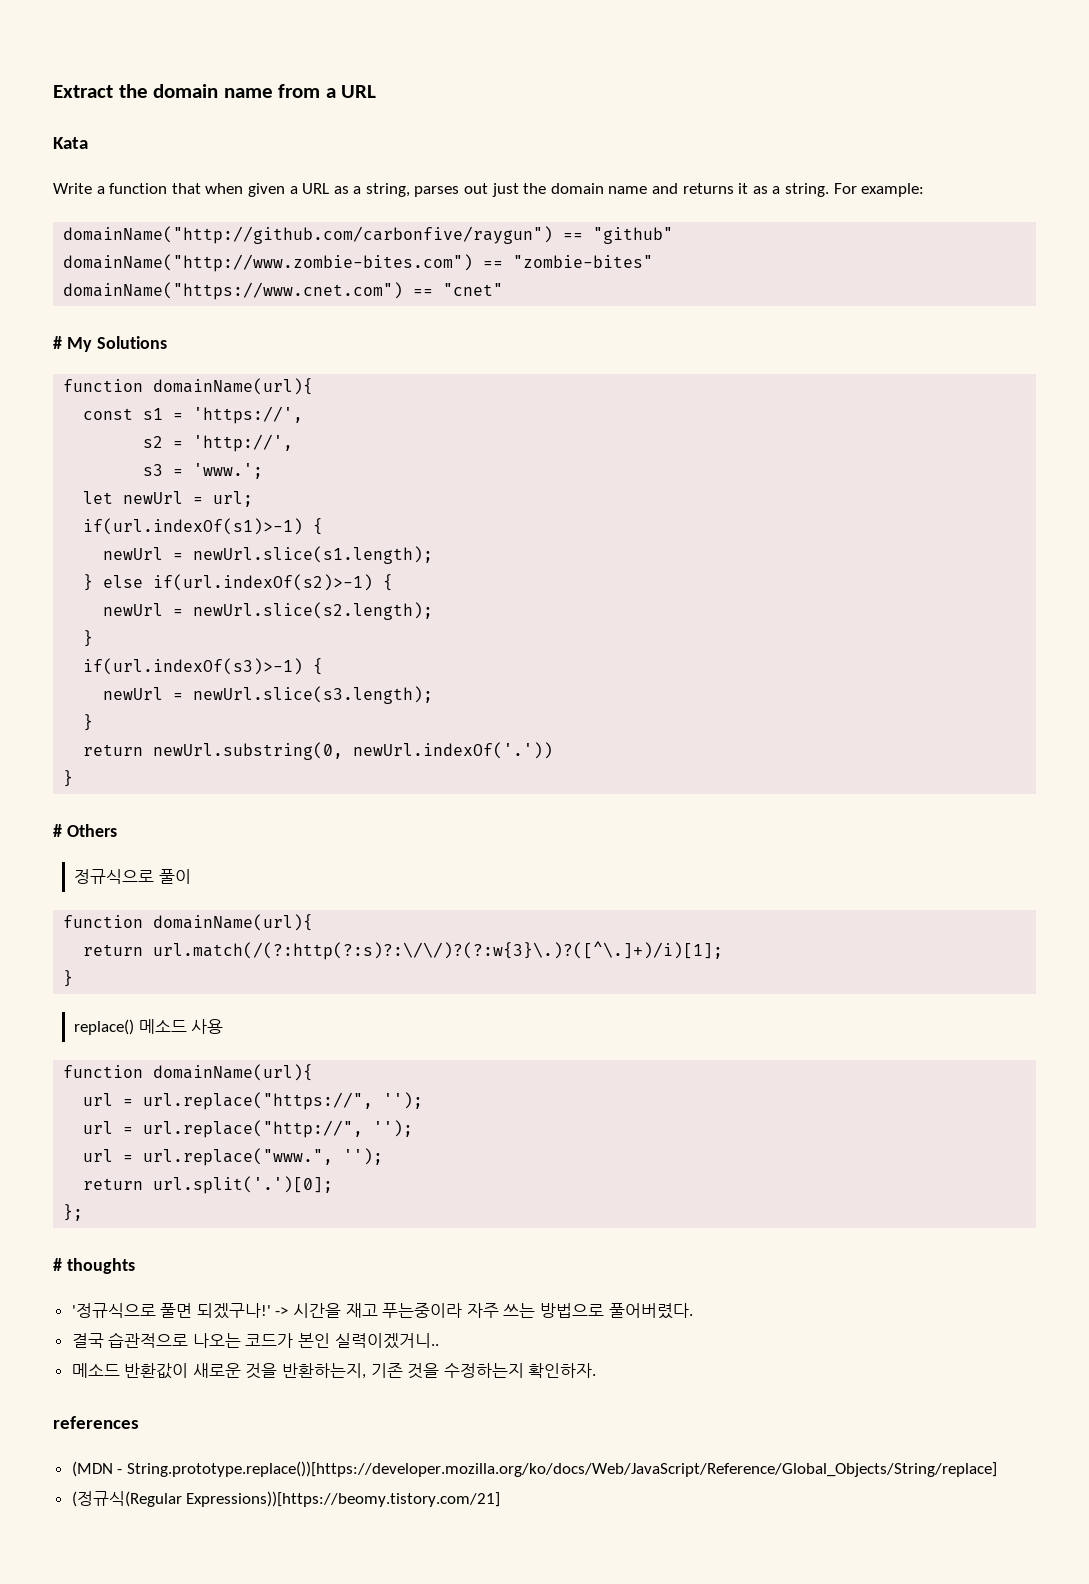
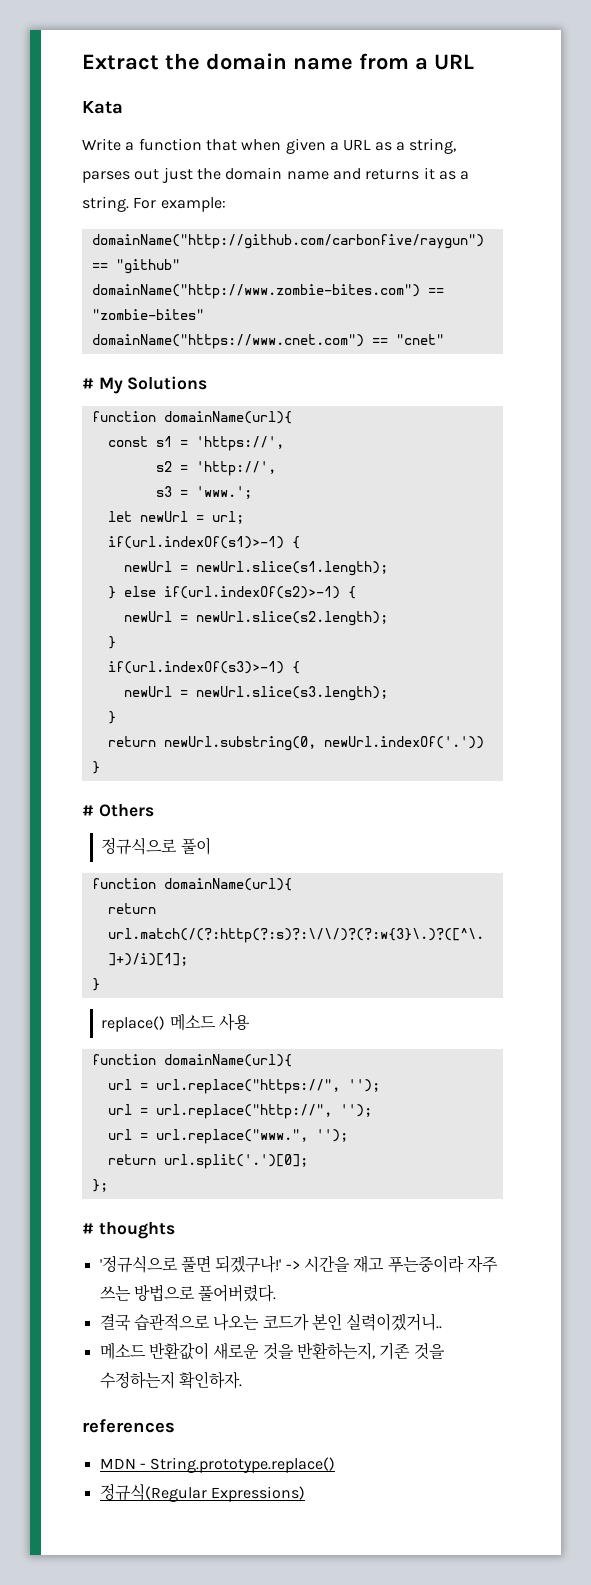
[71,1461,997,1477] [71,1491,501,1507] (MDN - String.prototype.replace())[https://developer.mozilla.org/ko/docs/Web/JavaScript/Reference/Global_Objects/String/replace] // (정규식(Regular Expressions))[https://beomy.tistory.com/21] -> [99,1457,336,1473] [99,1483,305,1502] MDN - String.prototype.replace() // 정규식(Regular Expressions)

